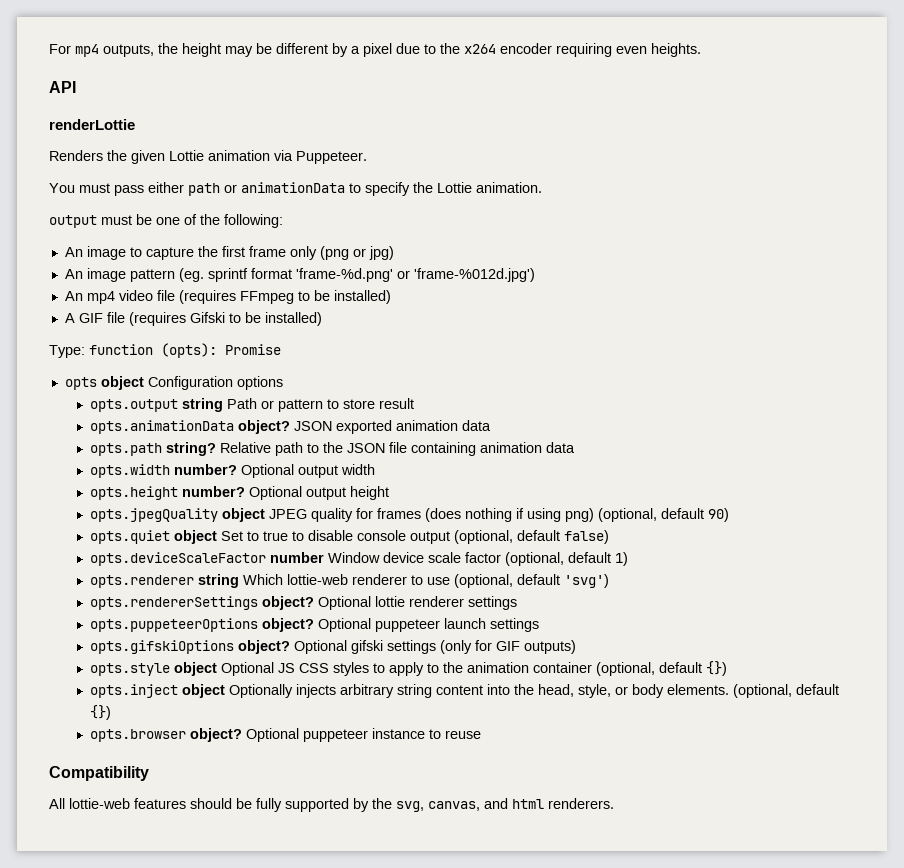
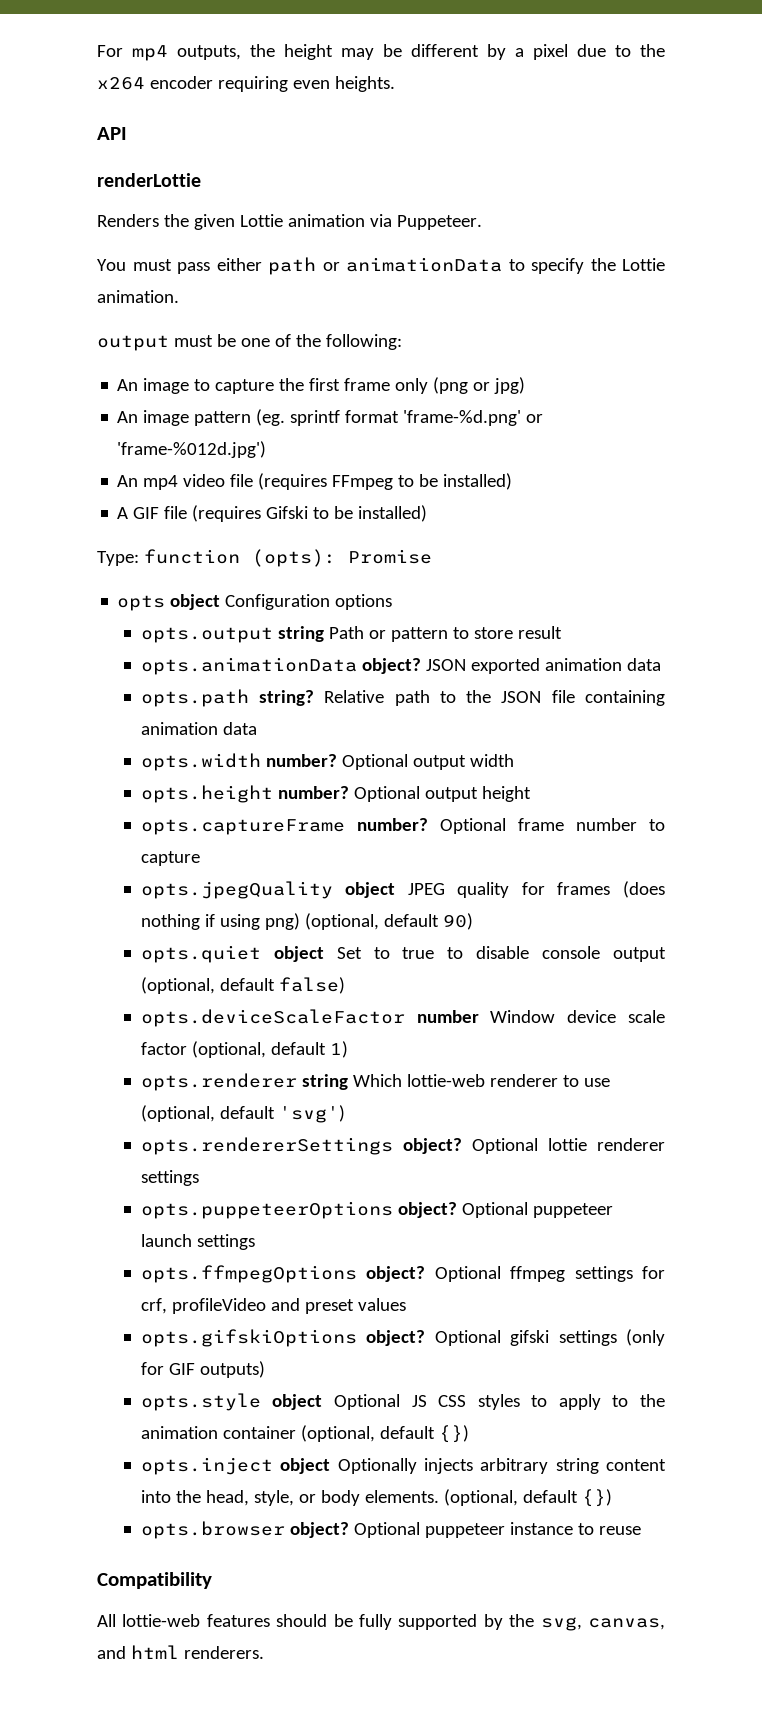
(390, 493) none -> [140,818,665,835] [140,851,200,866] // opts.captureFrame number? Optional frame number to capture
(540, 625) none -> [140,1265,666,1283] [140,1298,406,1314] // opts.ffmpegOptions object? Optional ffmpeg settings for crf, profileVideo and preset values

